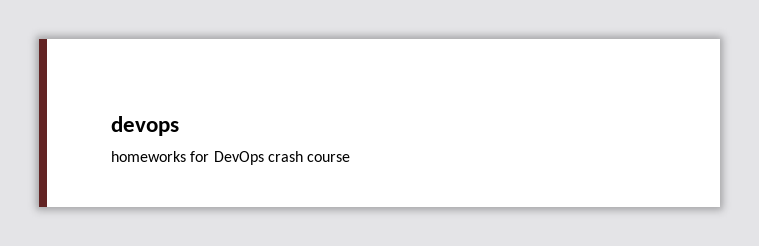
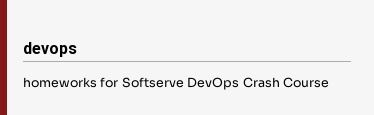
[213,151,351,165] DevOps crash course -> [121,77,329,90] Softserve DevOps Crash Course

